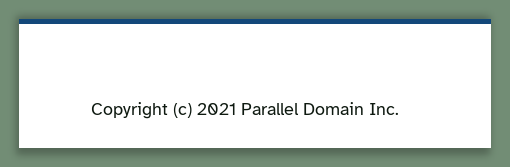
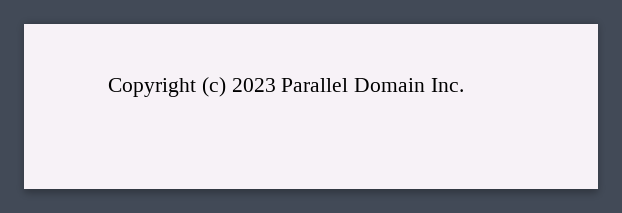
[197,103,236,115] 2021 -> [231,78,276,92] 2023

